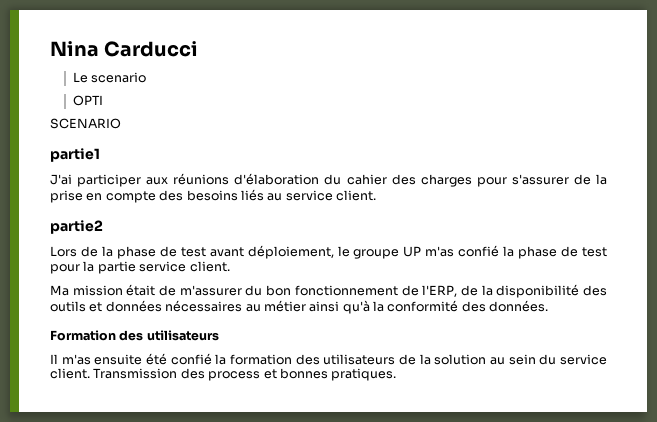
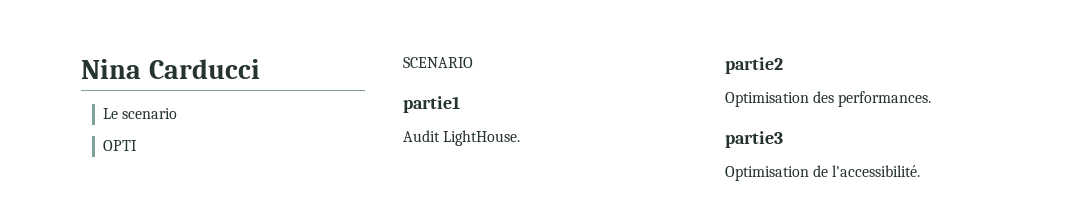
[50,173,607,187] [50,189,376,203] [50,220,103,234] [50,245,607,259] [50,261,230,274] [50,284,607,298] [50,300,549,314] [50,330,219,341] [50,353,608,365] [50,368,397,381] J'ai participer aux réunions d'élaboration du cahier des charges pour s'assurer de la prise en compte des besoins liés au service client. // partie2 // Lors de la phase de test avant déploiement, le groupe UP m'as confié la phase de test pour la partie service client. // Ma mission était de m'assurer du bon fonctionnement de l'ERP, de la disponibilité des outils et données nécessaires au métier ainsi qu'à la conformité des données. // Formation des utilisateurs // Il m'as ensuite été confié la formation des utilisateurs de la solution au sein du service client. Transmission des process et bonnes pratiques. -> [403,130,521,146] [725,57,783,74] [725,91,932,107] [725,131,783,148] [725,165,921,181] Audit LightHouse. // partie2 // Optimisation des performances. // partie3 // Optimisation de l'accessibilité.

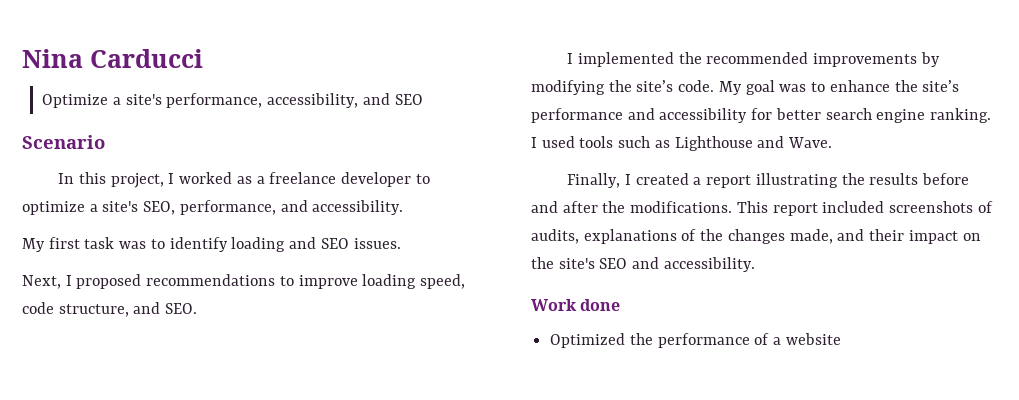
[103,108,178,119] [103,140,138,151] [403,57,473,68] [403,96,460,113] [403,130,521,146] [725,57,783,74] [725,91,932,107] [725,131,783,148] [725,165,921,181] Le scenario // OPTI // SCENARIO // partie1 // Audit LightHouse. // partie2 // Optimisation des performances. // partie3 // Optimisation de l'accessibilité. -> [42,93,423,108] [22,135,105,149] [58,172,430,188] [22,200,404,215] [22,237,401,252] [22,274,466,289] [22,302,198,317] [567,52,940,67] [531,80,960,95] [531,108,992,123] [531,136,833,151] [567,173,970,188] [531,201,993,216] [531,229,981,244] [531,257,755,272] [531,299,621,311] [550,333,841,348] Optimize a site's performance, accessibility, and SEO // Scenario // In this project, I worked as a freelance developer to optimize a site's SEO, performance, and accessibility. // My first task was to identify loading and SEO issues. // Next, I proposed recommendations to improve loading speed, code structure, and SEO. // I implemented the recommended improvements by modifying the site’s code. My goal was to enhance the site’s performance and accessibility for better search engine ranking. I used tools such as Lighthouse and Wave. // Finally, I created a report illustrating the results before and after the modifications. This report included screenshots of audits, explanations of the changes made, and their impact on the site's SEO and accessibility. // Work done // Optimized the performance of a website

